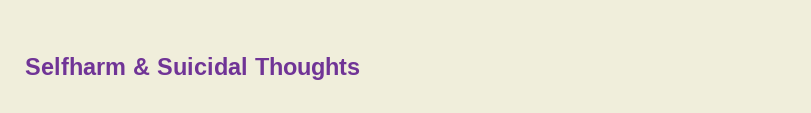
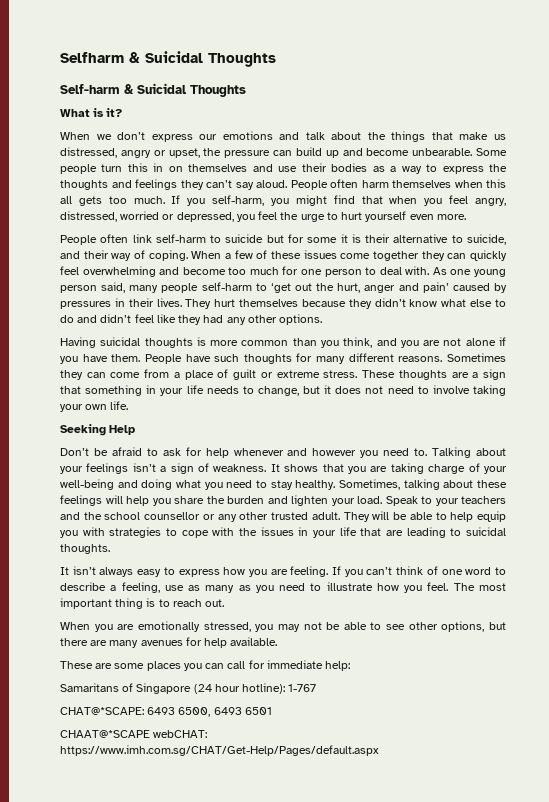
(360, 68) none -> [60,83,246,97] [60,108,123,117] [60,131,507,142] [60,147,507,158] [60,163,507,174] [60,179,506,190] [60,195,506,206] [60,211,466,222] [60,234,506,245] [60,250,508,261] [60,266,506,277] [60,282,508,293] [60,298,507,309] [60,314,323,325] [60,337,506,348] [60,353,506,364] [60,369,507,380] [60,385,506,396] [60,401,129,412] [60,424,136,436] [60,447,507,458] [60,463,507,474] [60,479,507,490] [60,495,506,506] [60,511,506,522] [60,527,507,538] [60,544,110,554] [60,566,506,577] [60,582,506,593] [60,598,225,609] [60,621,507,632] [60,637,278,648] [60,660,351,671] [60,683,317,694] [60,707,272,717] [60,730,208,738] [60,745,379,756] // Self-harm & Suicidal Thoughts // What is it? // When we don’t express our emotions and talk about the things that make us distressed, angry or upset, the pressure can build up and become unbearable. Some people turn this in on themselves and use their bodies as a way to express the thoughts and feelings they can’t say aloud. People often harm themselves when this all gets too much. If you self-harm, you might find that when you feel angry, distressed, worried or depressed, you feel the urge to hurt yourself even more. // People often link self-harm to suicide but for some it is their alternative to suicide, and their way of coping. When a few of these issues come together they can quickly feel overwhelming and become too much for one person to deal with. As one young person said, many people self-harm to ‘get out the hurt, anger and pain’ caused by pressures in their lives. They hurt themselves because they didn’t know what else to do and didn’t feel like they had any other options. // Having suicidal thoughts is more common than you think, and you are not alone if you have them. People have such thoughts for many different reasons. Sometimes they can come from a place of guilt or extreme stress. These thoughts are a sign that something in your life needs to change, but it does not need to involve taking your own life. // Seeking Help // Don’t be afraid to ask for help whenever and however you need to. Talking about your feelings isn’t a sign of weakness. It shows that you are taking charge of your well-being and doing what you need to stay healthy. Sometimes, talking about these feelings will help you share the burden and lighten your load. Speak to your teachers and the school counsellor or any other trusted adult. They will be able to help equip you with strategies to cope with the issues in your life that are leading to suicidal thoughts. // It isn’t always easy to express how you are feeling. If you can’t think of one word to describe a feeling, use as many as you need to illustrate how you feel. The most important thing is to reach out. // When you are emotionally stressed, you may not be able to see other options, but there are many avenues for help available. // These are some places you can call for immediate help: // Samaritans of Singapore (24 hour hotline): 1-767 // CHAT@*SCAPE: 6493 6500, 6493 6501 // CHAAT@*SCAPE webCHAT: https://www.imh.com.sg/CHAT/Get-Help/Pages/default.aspx

